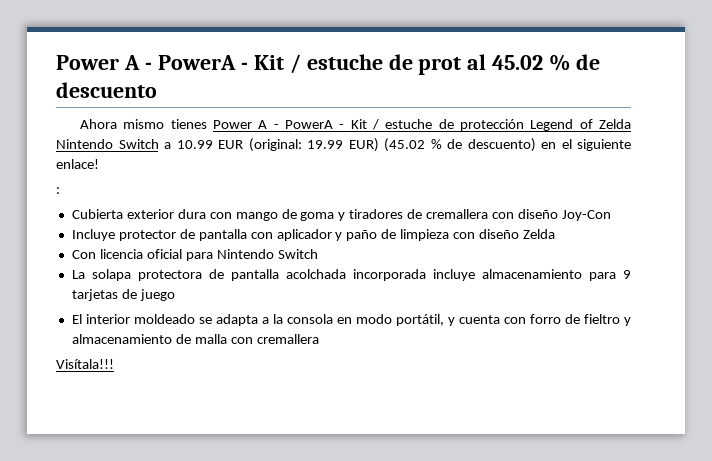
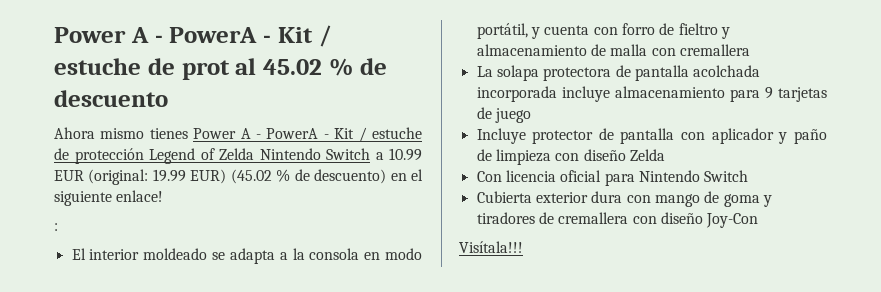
[71,209,611,221] [71,229,555,241] [71,249,318,261] [71,269,631,281] [71,289,175,301] // Cubierta exterior dura con mango de goma y tiradores de cremallera con diseño Joy-Con // Incluye protector de pantalla con aplicador y paño de limpieza con diseño Zelda // Con licencia oficial para Nintendo Switch // La solapa protectora de pantalla acolchada incorporada incluye almacenamiento para 9 tarjetas de juego -> (58, 227) none
(319, 339) none -> [476,65,761,81] [476,86,827,102] [476,107,531,123] [476,128,827,144] [476,149,665,165] [476,170,749,186] [476,191,772,207] [476,212,759,228] // La solapa protectora de pantalla acolchada incorporada incluye almacenamiento para 9 tarjetas de juego // Incluye protector de pantalla con aplicador y paño de limpieza con diseño Zelda // Con licencia oficial para Nintendo Switch // Cubierta exterior dura con mango de goma y tiradores de cremallera con diseño Joy-Con

